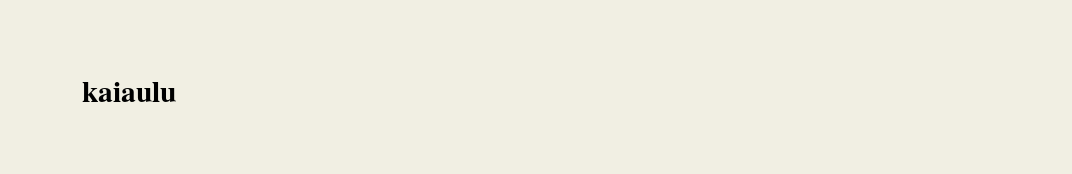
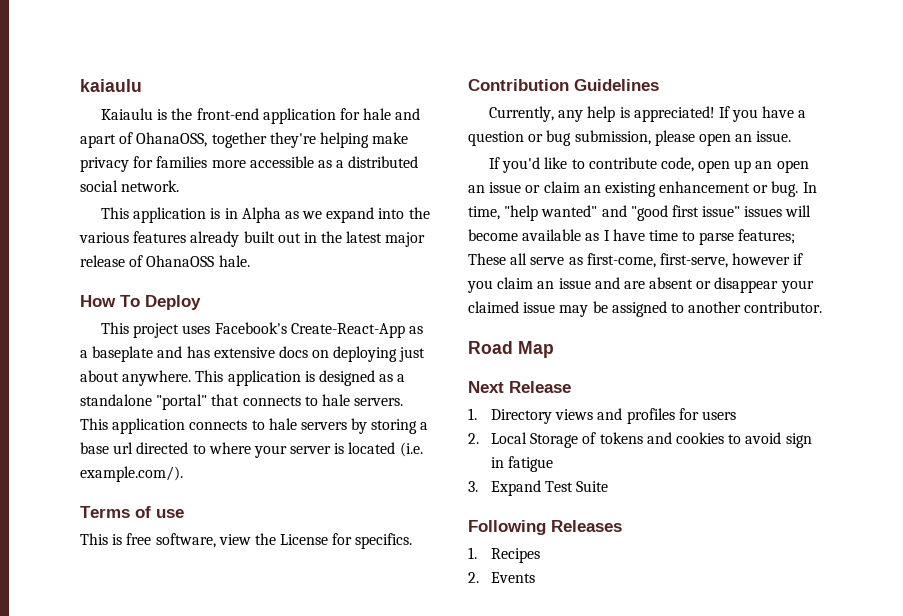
(176, 92) none -> [100,108,421,124] [80,132,409,148] [80,156,419,172] [80,180,180,192] [100,207,430,223] [79,231,426,247] [80,255,250,267] [80,295,201,310] [100,322,423,338] [80,346,426,362] [80,370,406,386] [80,394,404,410] [80,418,429,434] [80,442,423,458] [80,466,183,482] [80,506,184,518] [80,533,413,549] [468,79,659,91] [488,106,807,122] [468,130,792,146] [488,157,809,173] [468,181,817,197] [468,205,812,221] [468,229,796,245] [468,253,804,268] [467,277,814,293] [468,301,823,317] [468,341,554,358] [468,381,571,393] [468,408,736,424] [468,432,812,448] [491,456,554,472] [468,480,609,496] [468,520,622,535] [468,547,541,563] [468,572,536,583] // Kaiaulu is the front-end application for hale and apart of OhanaOSS, together they're helping make privacy for families more accessible as a distributed social network. // This application is in Alpha as we expand into the various features already built out in the latest major release of OhanaOSS hale. // How To Deploy // This project uses Facebook's Create-React-App as a baseplate and has extensive docs on deploying just about anywhere. This application is designed as a standalone "portal" that connects to hale servers. This application connects to hale servers by storing a base url directed to where your server is located (i.e. example.com/). // Terms of use // This is free software, view the License for specifics. // Contribution Guidelines // Currently, any help is appreciated! If you have a question or bug submission, please open an issue. // If you'd like to contribute code, open up an open an issue or claim an existing enhancement or bug. In time, "help wanted" and "good first issue" issues will become available as I have time to parse features; These all serve as first-come, first-serve, however if you claim an issue and are absent or disappear your claimed issue may be assigned to another contributor. // Road Map // Next Release // 1. Directory views and profiles for users // 2. Local Storage of tokens and cookies to avoid sign in fatigue // 3. Expand Test Suite // Following Releases // 1. Recipes // 2. Events

